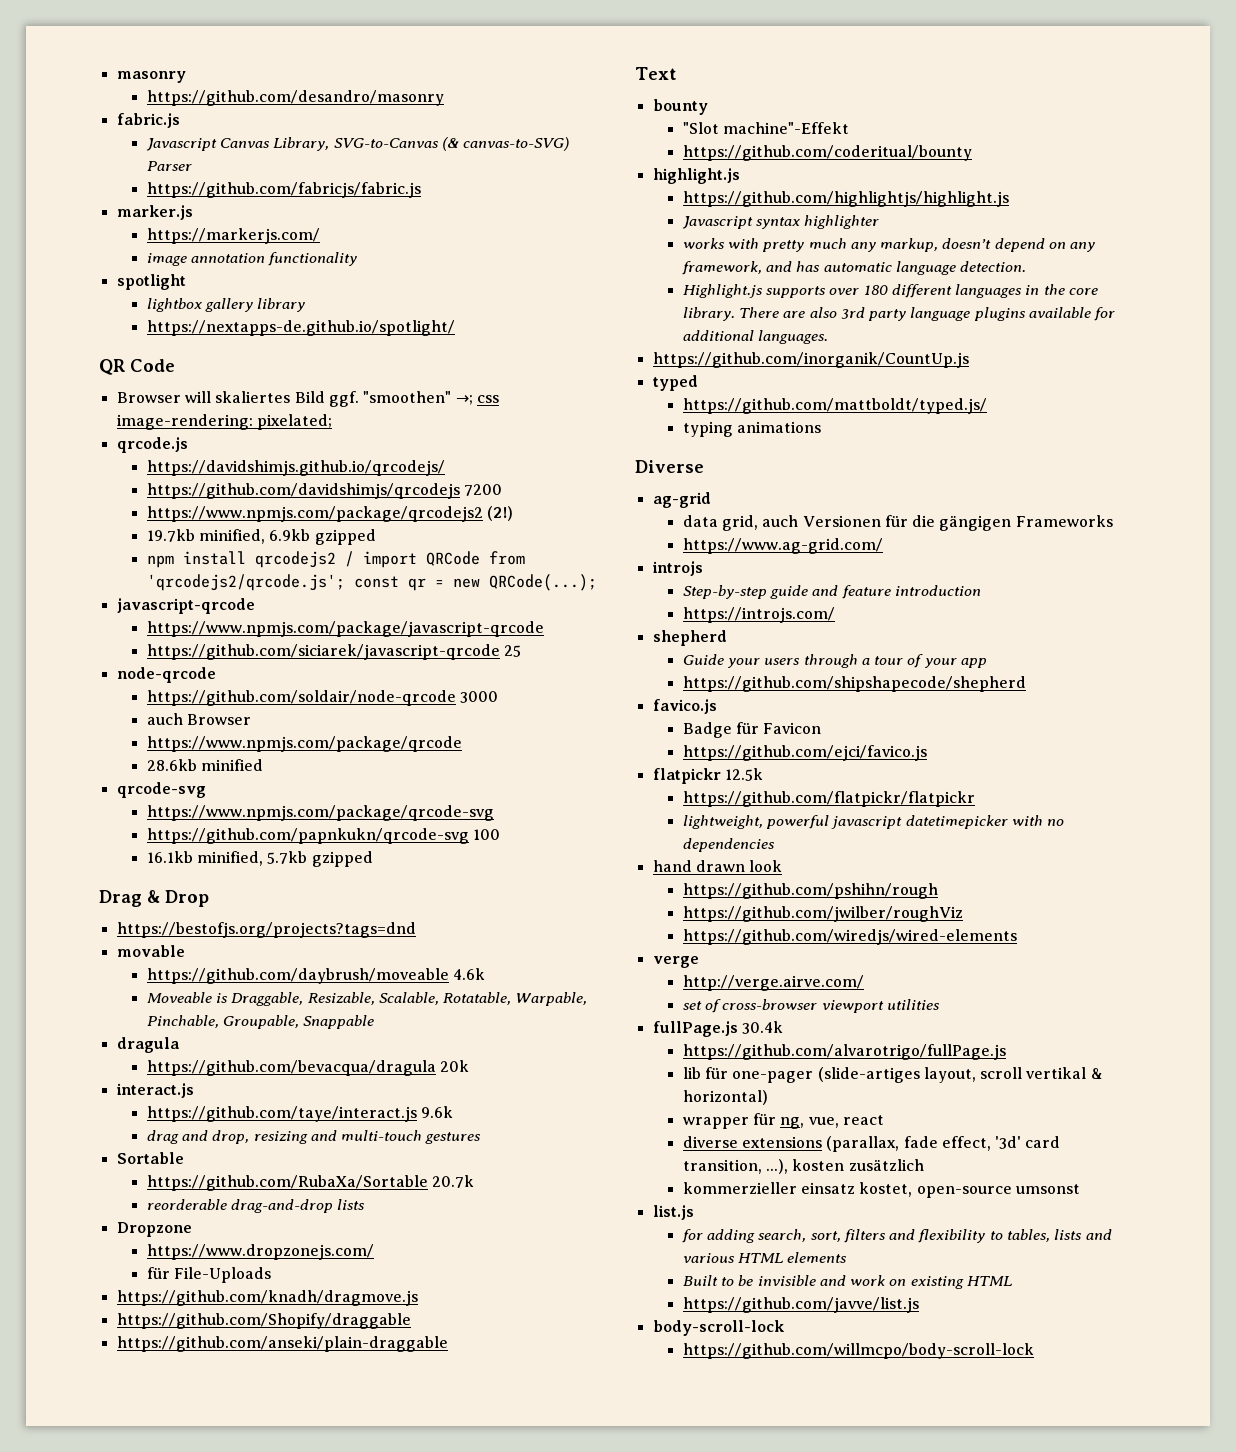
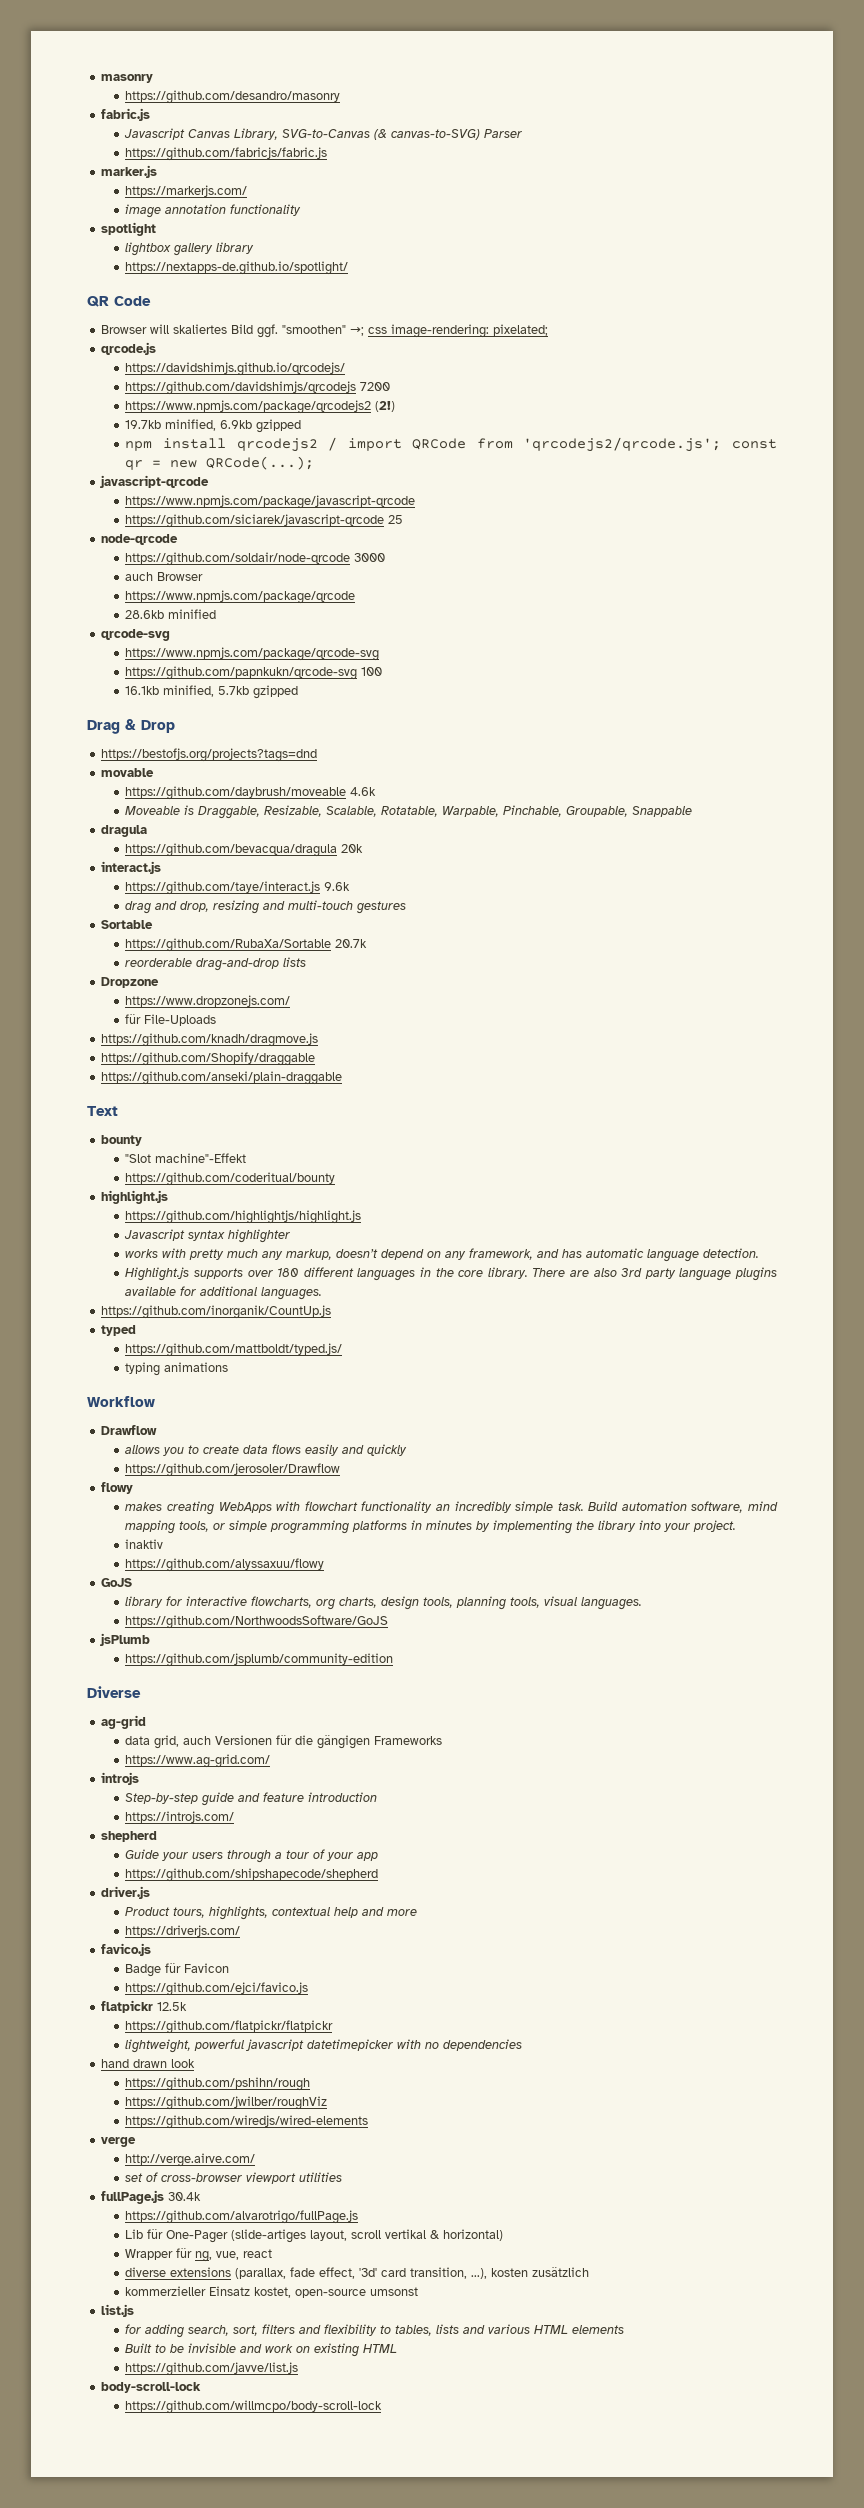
(821, 427) none -> [87,1396,155,1407] [101,1425,158,1435] [125,1444,408,1456] [125,1463,341,1477] [101,1482,134,1494] [125,1501,779,1515] [125,1520,737,1534] [125,1539,164,1549] [125,1558,325,1572] [101,1578,133,1587] [125,1596,643,1610] [125,1615,389,1629] [100,1633,151,1646] [125,1653,394,1667] // Workflow // Drawflow // allows you to create data flows easily and quickly // https://github.com/jerosoler/Drawflow // flowy // makes creating WebApps with flowchart functionality an incredibly simple task. Build automation software, mind mapping tools, or simple programming platforms in minutes by implementing the library into your project. // inaktiv // https://github.com/alyssaxuu/flowy // GoJS // library for interactive flowcharts, org charts, design tools, planning tools, visual languages. // https://github.com/NorthwoodsSoftware/GoJS // jsPlumb // https://github.com/jsplumb/community-edition
(1026, 684) none -> [101,1886,151,1899] [125,1906,418,1920] [125,1925,241,1937] // driver.js // Product tours, highlights, contextual help and more // https://driverjs.com/
[682,1067,814,1083] lib für one-pager -> [125,2229,229,2243] Lib für One-Pager
[682,1117,749,1129] wrapper -> [125,2249,174,2260] Wrapper
[800,1182,855,1194] einsatz -> [209,2286,251,2296] Einsatz

